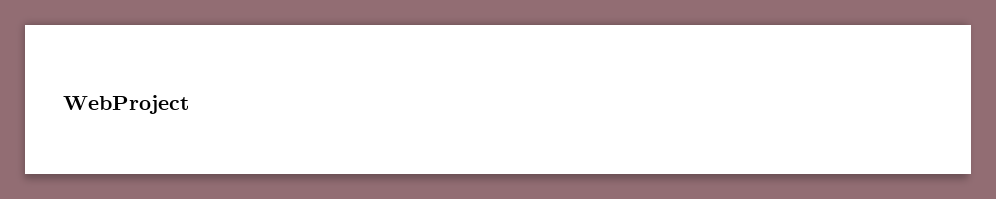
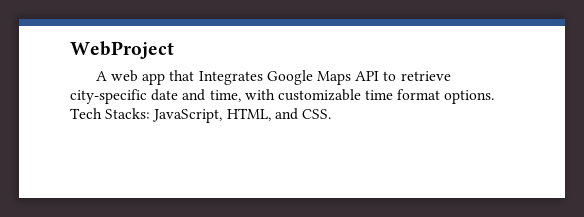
(189, 104) none -> [95,70,451,85] [70,89,495,104] [70,108,331,123] // A web app that Integrates Google Maps API to retrieve city-specific date and time, with customizable time format options. Tech Stacks: JavaScript, HTML, and CSS.

